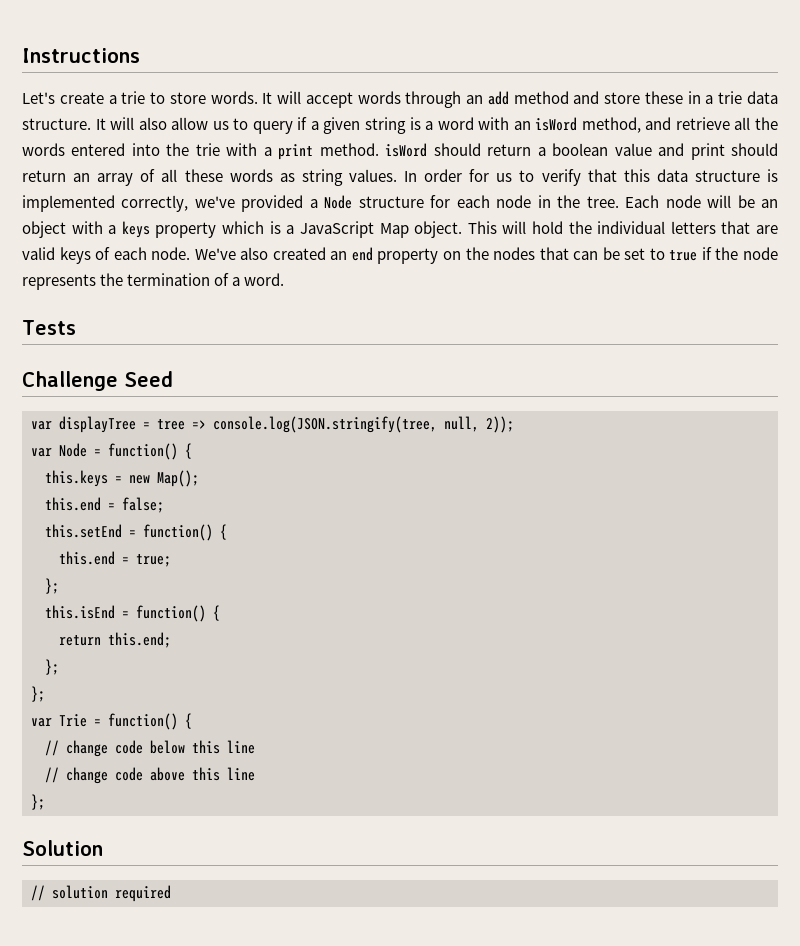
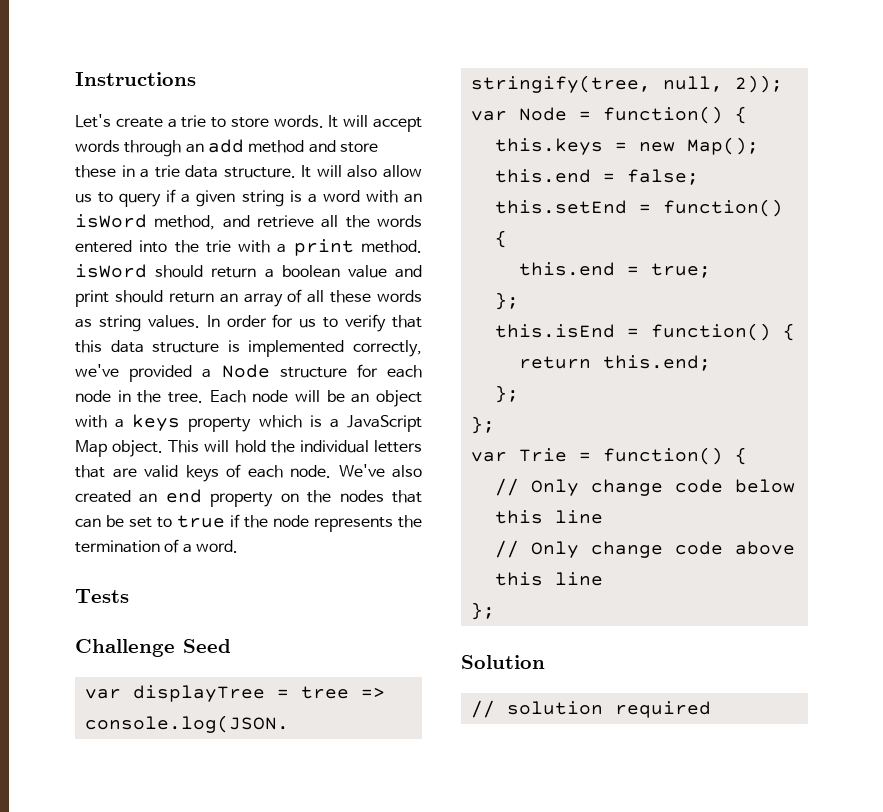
(59, 748) none -> [530,479,579,496] Only
(59, 775) none -> [530,541,579,558] Only

